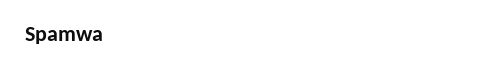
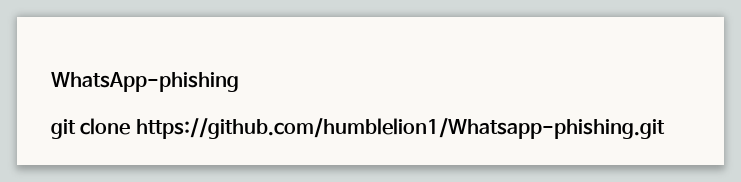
[25,27,103,44] Spamwa -> [51,72,239,92] [51,118,665,139] WhatsApp-phishing // git clone https://github.com/humblelion1/Whatsapp-phishing.git

